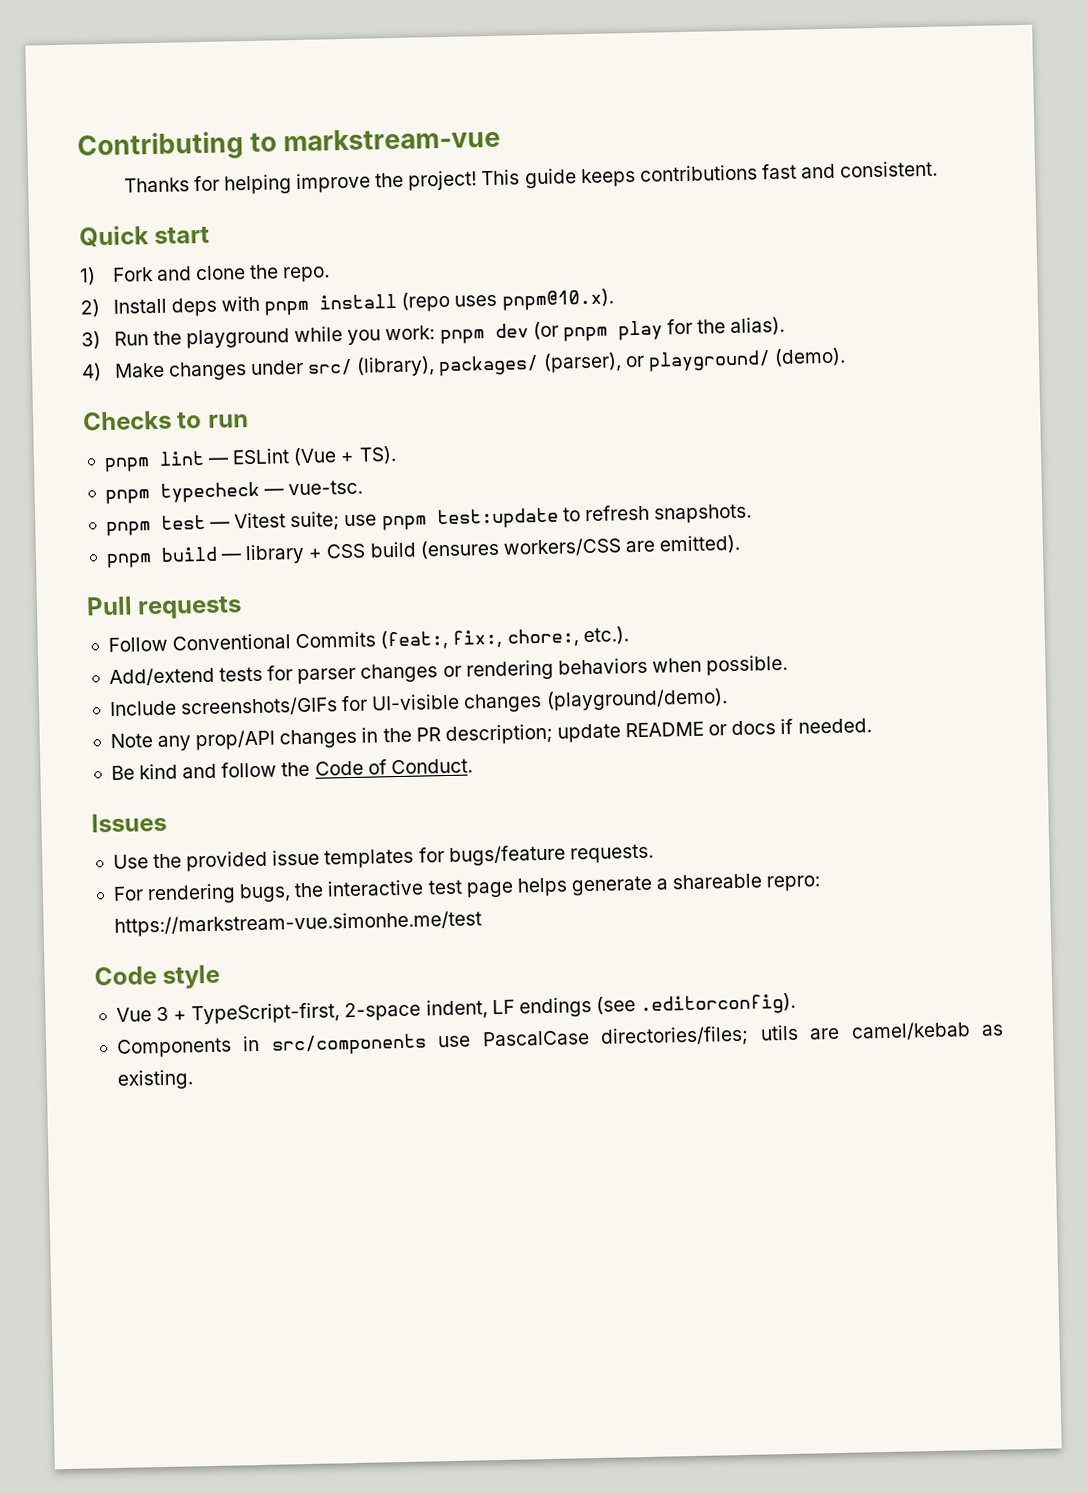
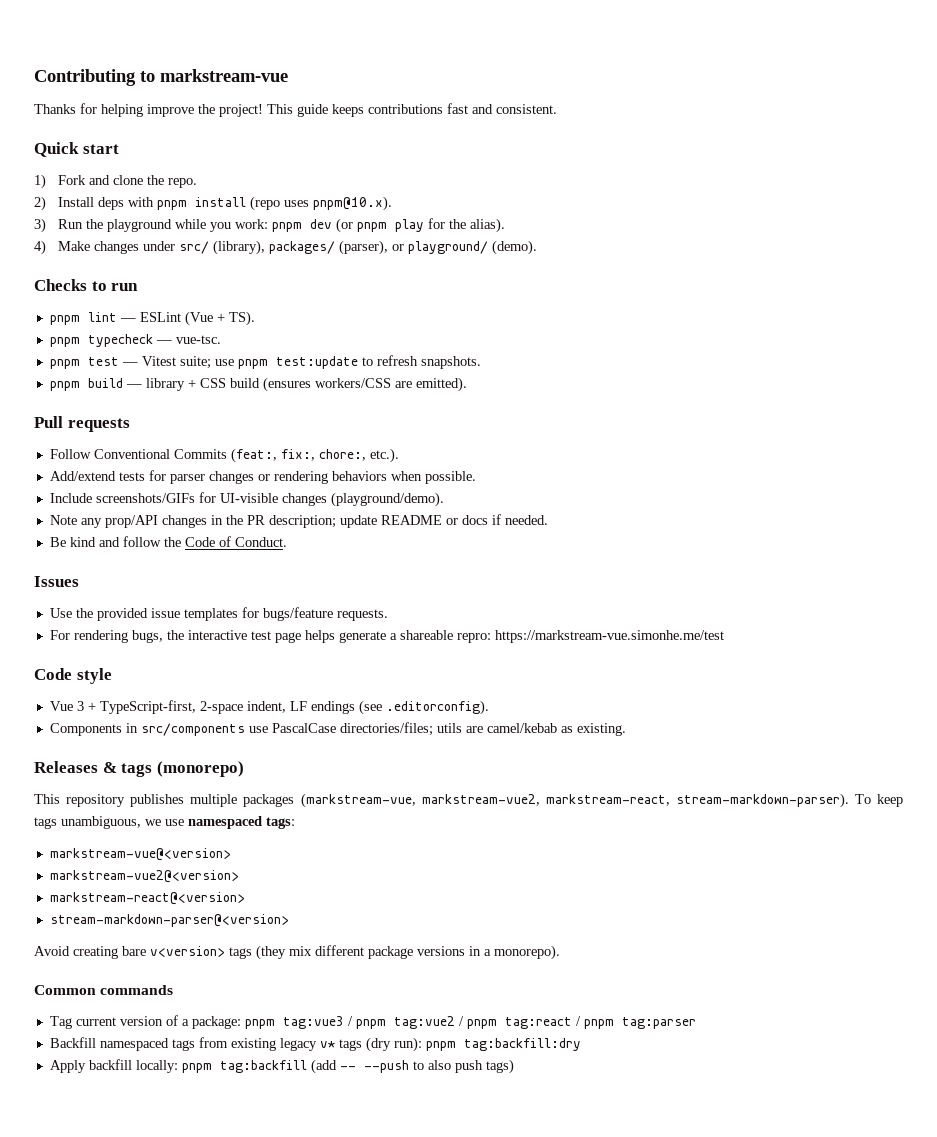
(194, 1079) none -> [34,761,244,777] [34,793,904,808] [34,816,295,829] [49,848,231,861] [49,870,239,883] [49,892,245,905] [49,914,289,927] [34,945,560,960] [34,985,174,995] [49,1015,696,1029] [49,1037,581,1052] [49,1059,514,1074] // Releases & tags (monorepo) // This repository publishes multiple packages (markstream-vue, markstream-vue2, markstream-react, stream-markdown-parser). To keep tags unambiguous, we use namespaced tags: // markstream-vue@<version> // markstream-vue2@<version> // markstream-react@<version> // stream-markdown-parser@<version> // Avoid creating bare v<version> tags (they mix different package versions in a monorepo). // Common commands // Tag current version of a package: pnpm tag:vue3 / pnpm tag:vue2 / pnpm tag:react / pnpm tag:parser // Backfill namespaced tags from existing legacy v* tags (dry run): pnpm tag:backfill:dry // Apply backfill locally: pnpm tag:backfill (add -- --push to also push tags)

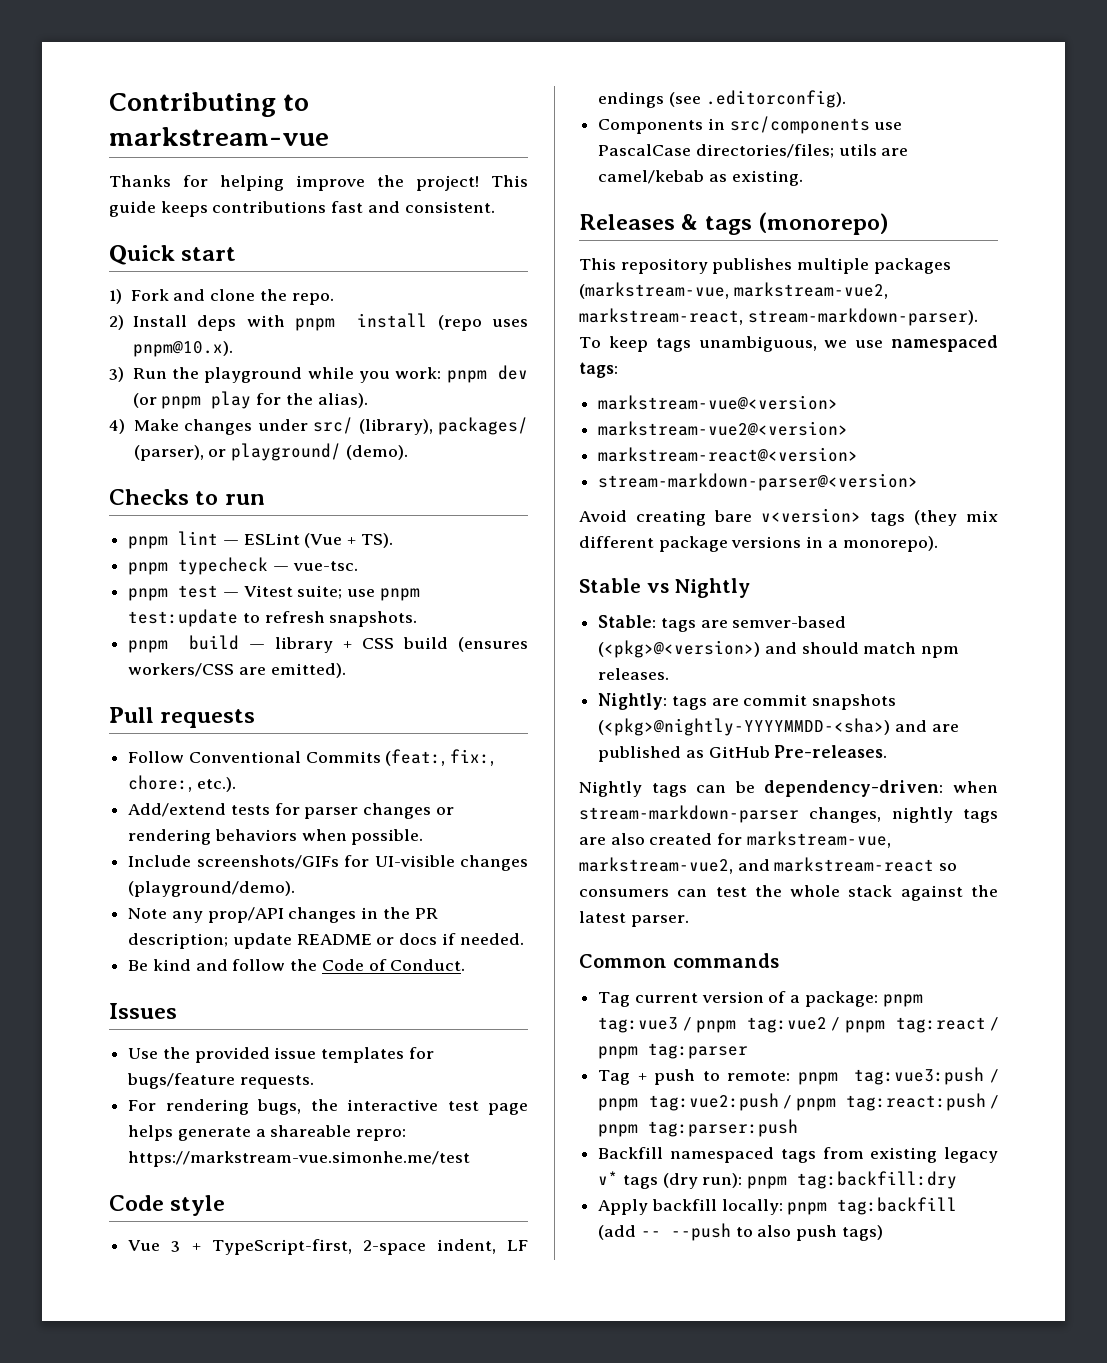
(560, 952) none -> [579,578,751,598] [598,615,847,632] [598,640,960,658] [598,668,670,680] [598,693,897,710] [598,718,959,736] [598,745,888,762] [579,780,998,797] [579,805,998,823] [579,831,891,848] [579,857,958,874] [579,885,998,901] [579,911,689,927] // Stable vs Nightly // Stable: tags are semver-based (<pkg>@<version>) and should match npm releases. // Nightly: tags are commit snapshots (<pkg>@nightly-YYYYMMDD-<sha>) and are published as GitHub Pre-releases. // Nightly tags can be dependency-driven: when stream-markdown-parser changes, nightly tags are also created for markstream-vue, markstream-vue2, and markstream-react so consumers can test the whole stack against the latest parser.
(696, 1023) none -> [598,1067,998,1085] [598,1093,998,1111] [598,1119,799,1137] // Tag + push to remote: pnpm tag:vue3:push / pnpm tag:vue2:push / pnpm tag:react:push / pnpm tag:parser:push

